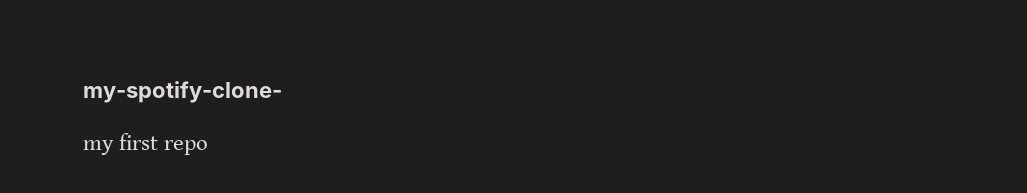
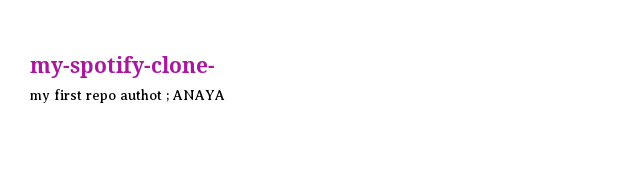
(209, 147) none -> [120,89,225,102] authot ; ANAYA

